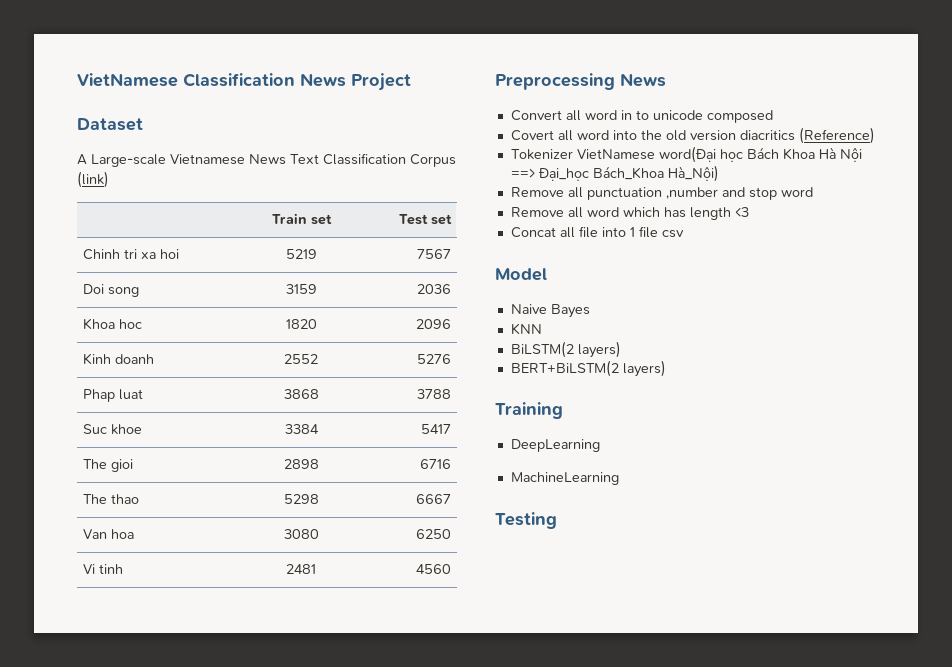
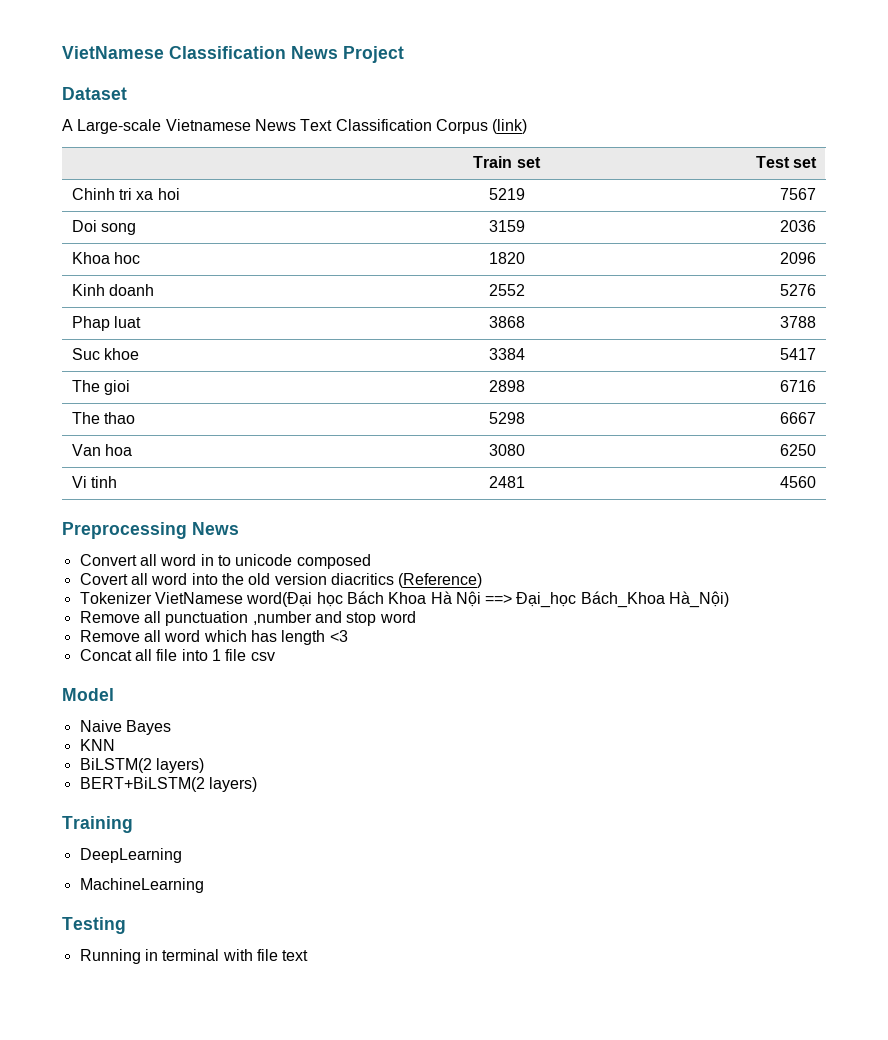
(557, 520) none -> [79,949,309,964] // Running in terminal with file text

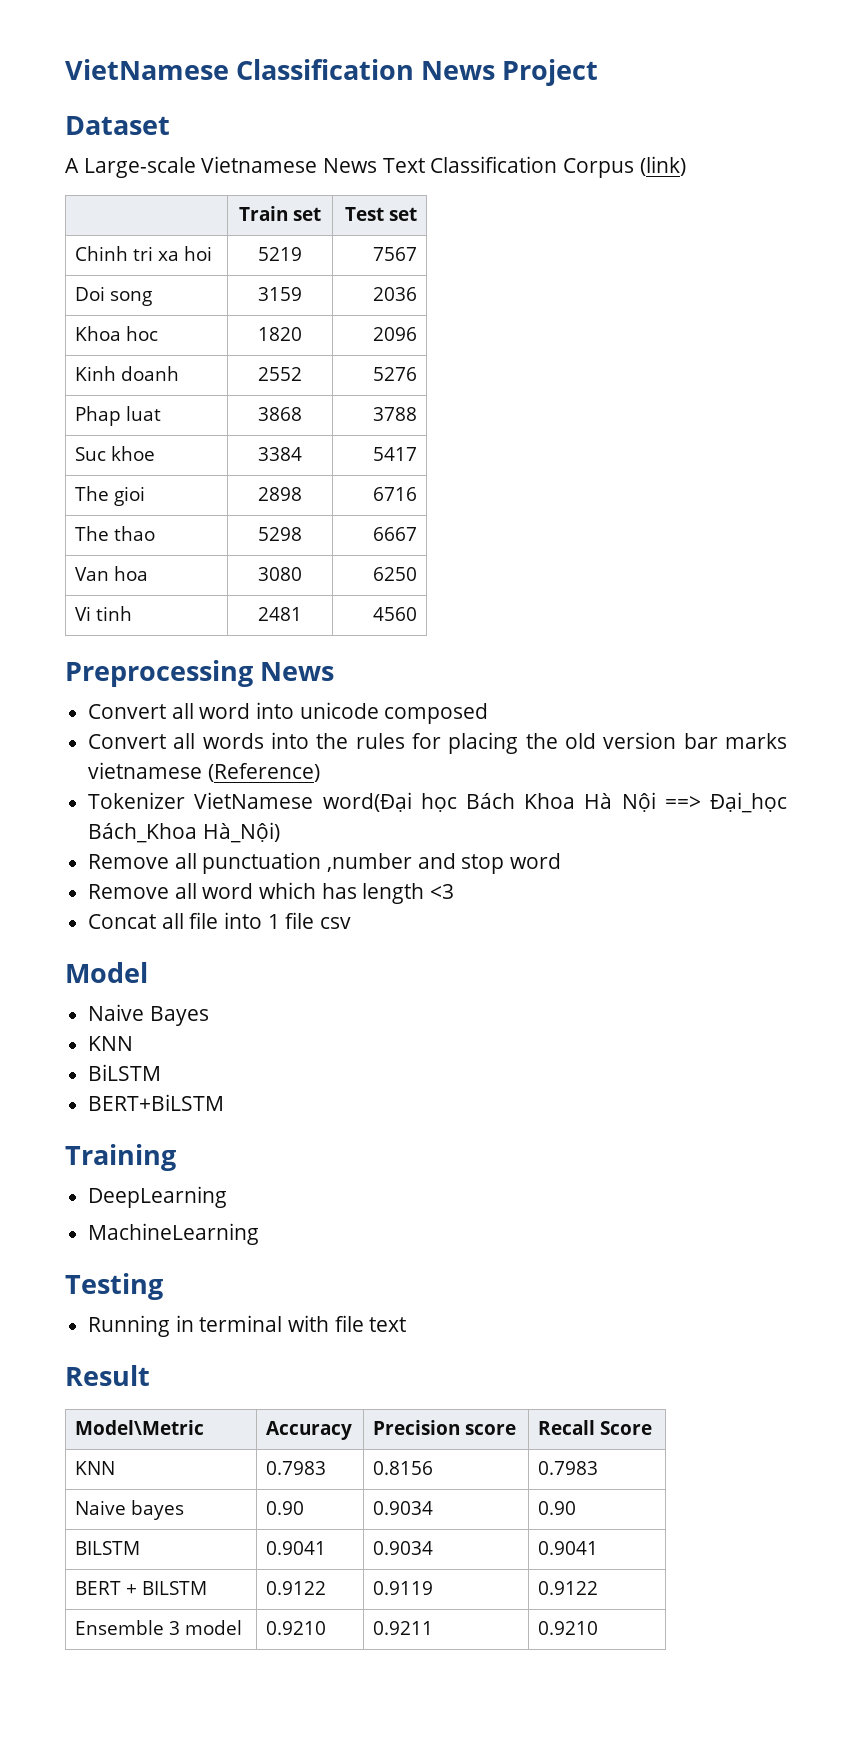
[200,554,231,566] in to -> [256,702,295,719] into
[79,573,394,585] Covert all word into the old version diacritics -> [88,732,787,754] [88,762,203,779] Convert all words into the rules for placing the old version bar marks vietnamese
[79,758,204,773] [79,777,257,792] BiLSTM(2 layers) // BERT+BiLSTM(2 layers) -> [88,1064,162,1081] [88,1094,225,1111] BiLSTM // BERT+BiLSTM
(309, 955) none -> [65,1365,150,1386] [74,1420,204,1435] [265,1421,352,1440] [372,1420,517,1435] [537,1420,653,1435] [74,1461,115,1475] [265,1461,326,1475] [372,1461,433,1475] [537,1461,598,1475] [74,1500,185,1520] [265,1501,304,1515] [372,1501,433,1515] [537,1501,576,1515] [74,1541,140,1555] [265,1541,326,1555] [372,1541,433,1555] [537,1541,598,1555] [74,1581,208,1595] [265,1581,326,1595] [372,1581,433,1595] [537,1581,598,1595] [74,1620,243,1635] [265,1621,326,1635] [372,1621,433,1635] [537,1621,598,1635] // Result // Model\Metric | Accuracy | Precision score | Recall Score // KNN | 0.7983 | 0.8156 | 0.7983 // Naive bayes | 0.90 | 0.9034 | 0.90 // BILSTM | 0.9041 | 0.9034 | 0.9041 // BERT + BILSTM | 0.9122 | 0.9119 | 0.9122 // Ensemble 3 model | 0.9210 | 0.9211 | 0.9210

